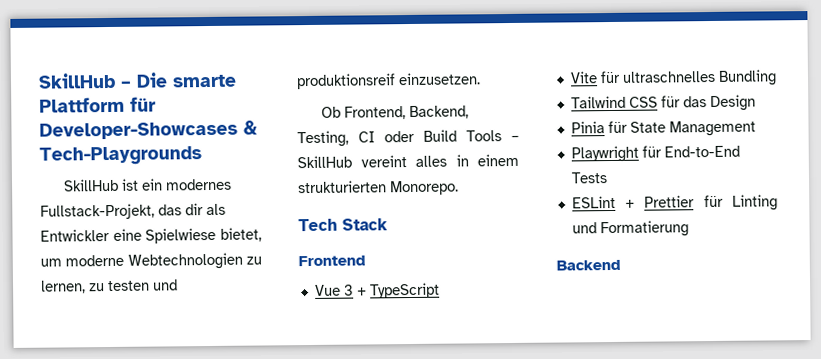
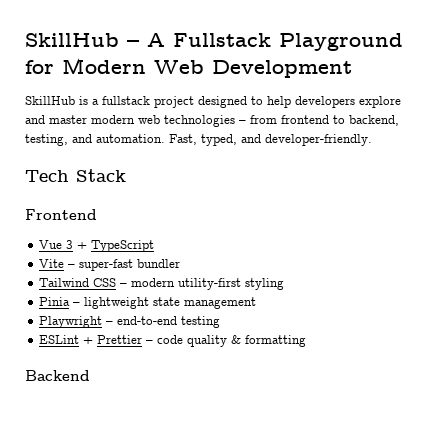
[136,72,237,88] [39,96,156,113] [39,120,258,140] [39,146,202,166] [62,178,232,192] [40,203,226,220] [40,227,262,244] [40,252,262,270] [40,279,178,294] [296,72,481,90] [320,105,469,120] [297,129,519,148] [297,153,519,169] [298,180,459,196] Die smarte Plattform für Developer-Showcases & Tech-Playgrounds // SkillHub ist ein modernes Fullstack-Projekt, das dir als Entwickler eine Spielwiese bietet, um moderne Webtechnologien zu lernen, zu testen und produktionsreif einzusetzen. // Ob Frontend, Backend, Testing, CI oder Build Tools – SkillHub vereint alles in einem strukturierten Monorepo. -> [147,33,403,51] [25,58,352,78] [25,96,401,108] [25,115,399,127] [25,134,372,146] A Fullstack Playground for Modern Web Development // SkillHub is a fullstack project designed to help developers explore and master modern web technologies – from frontend to backend, testing, and automation. Fast, typed, and developer-friendly.
[599,69,777,86] für ultraschnelles Bundling -> [68,259,181,271] – super-fast bundler
[660,94,756,112] [570,120,756,137] [570,145,740,163] [570,172,608,184] [571,194,778,211] [571,220,689,238] für das Design // Pinia für State Management // Playwright für End-to-End Tests // ESLint + Prettier für Linting und Formatierung -> [120,278,285,290] [39,297,257,309] [39,316,221,328] [39,335,307,347] – modern utility-first styling // Pinia – lightweight state management // Playwright – end-to-end testing // ESLint + Prettier – code quality & formatting

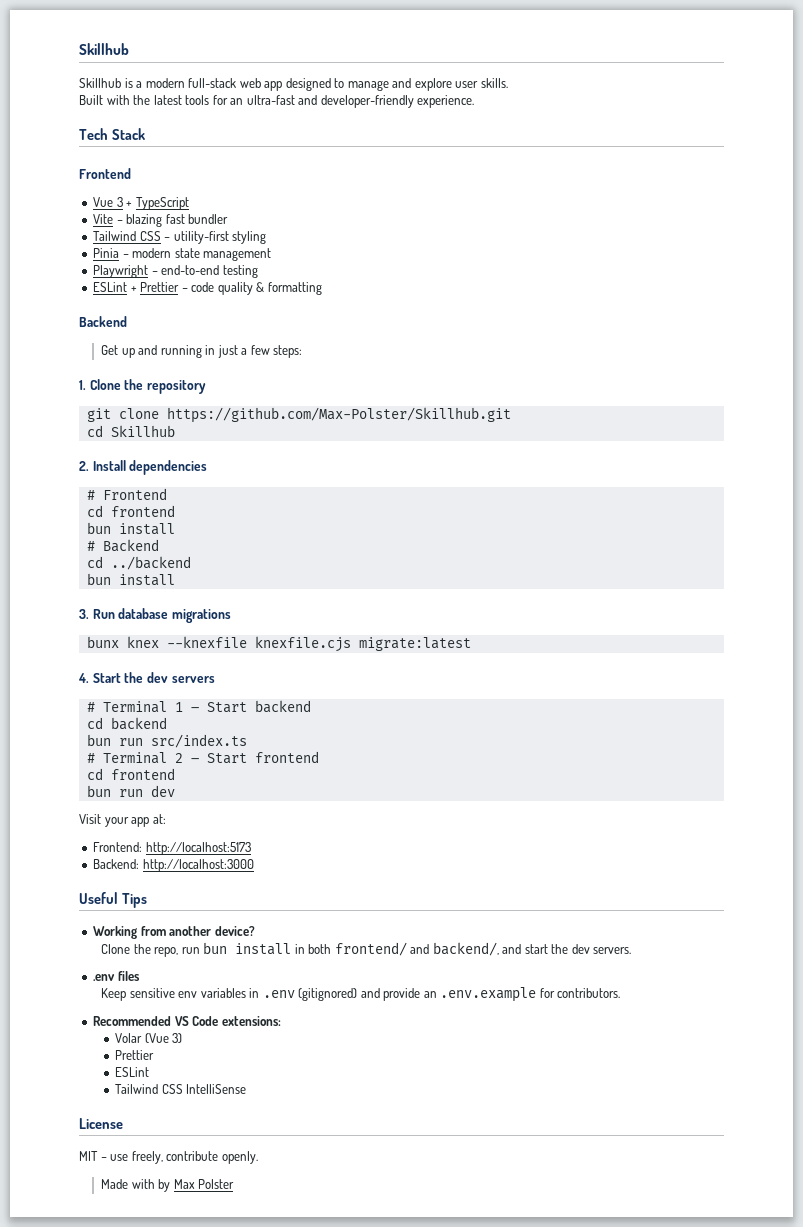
[25,33,403,51] [25,58,352,78] [25,96,401,108] [25,115,399,127] [25,134,372,146] SkillHub – A Fullstack Playground for Modern Web Development // SkillHub is a fullstack project designed to help developers explore and master modern web technologies – from frontend to backend, testing, and automation. Fast, typed, and developer-friendly. -> [79,43,129,55] [79,78,508,91] [79,95,475,108] Skillhub // Skillhub is a modern full-stack web app designed to manage and explore user skills. // Built with the latest tools for an ultra-fast and developer-friendly experience.
[79,259,134,271] super-fast -> [126,214,185,227] blazing fast
[131,278,176,287] modern -> (171, 239) none
[84,297,150,309] lightweight -> [132,248,172,258] modern
(90, 375) none -> [101,345,303,358] [79,379,206,394] [86,407,511,423] [86,425,175,437] [79,460,208,475] [86,488,167,500] [86,505,175,517] [86,522,175,535] [86,539,159,552] [86,556,191,570] [86,573,175,586] [79,608,231,623] [86,636,471,652] [78,672,215,683] [86,700,311,713] [86,717,167,730] [86,734,247,748] [86,751,319,764] [86,768,175,780] [86,785,175,797] [79,814,166,827] [93,842,251,855] [93,859,254,872] [79,892,147,908] [93,926,255,939] [101,942,632,957] [93,971,140,981] [101,987,621,1002] [93,1016,281,1026] [115,1033,183,1043] [115,1050,155,1060] [115,1067,150,1077] [115,1084,247,1094] [79,1118,123,1129] [79,1151,258,1164] [101,1179,235,1192] // Get up and running in just a few steps: // 1. Clone the repository // git clone https://github.com/Max-Polster/Skillhub.git // cd Skillhub // 2. Install dependencies // # Frontend // cd frontend // bun install // # Backend // cd ../backend // bun install // 3. Run database migrations // bunx knex --knexfile knexfile.cjs migrate:latest // 4. Start the dev servers // # Terminal 1 – Start backend // cd backend // bun run src/index.ts // # Terminal 2 – Start frontend // cd frontend // bun run dev // Visit your app at: // Frontend: http://localhost:5173 // Backend: http://localhost:3000 // Useful Tips // Working from another device? // Clone the repo, run bun install in both frontend/ and backend/, and start the dev servers. // .env files // Keep sensitive env variables in .env (gitignored) and provide an .env.example for contributors. // Recommended VS Code extensions: // Volar (Vue 3) // Prettier // ESLint // Tailwind CSS IntelliSense // License // MIT – use freely, contribute openly. // Made with by Max Polster

